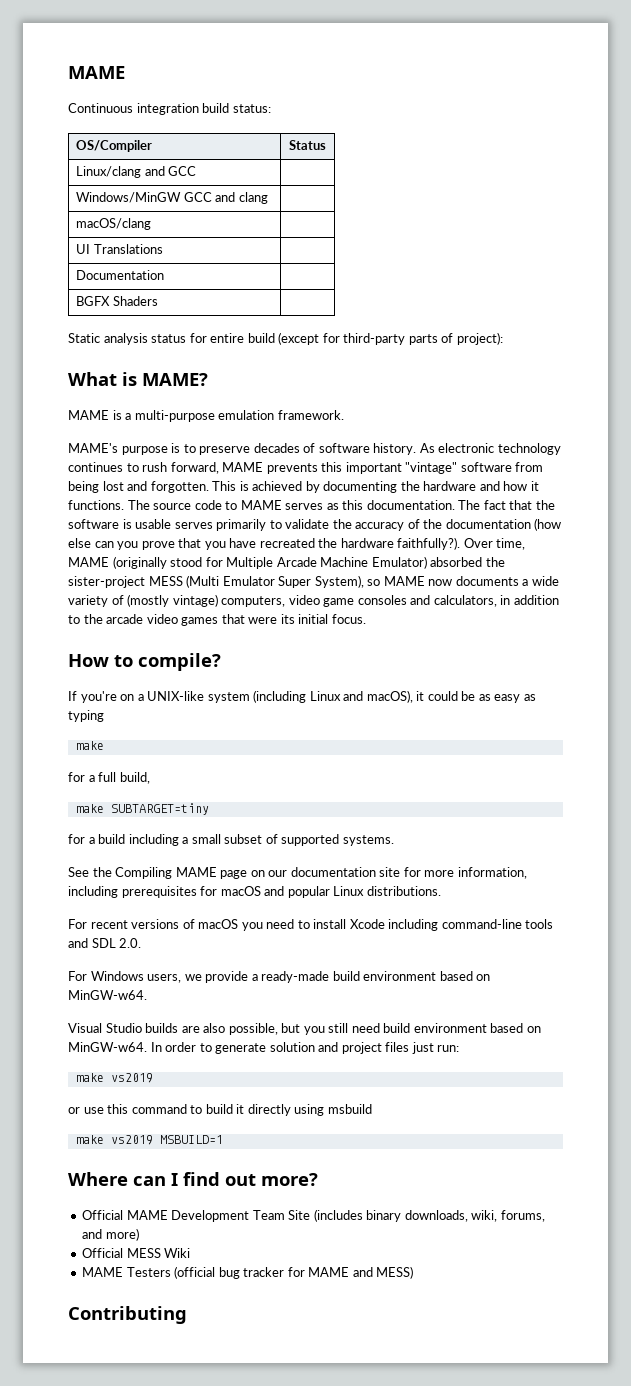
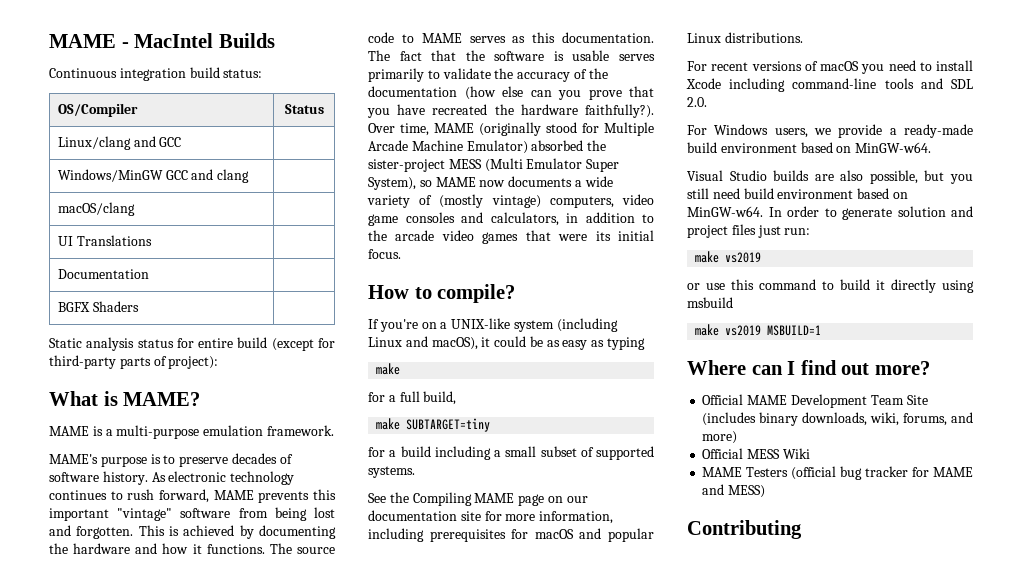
[68,66,125,79] MAME -> [49,33,275,48] MAME - MacIntel Builds

